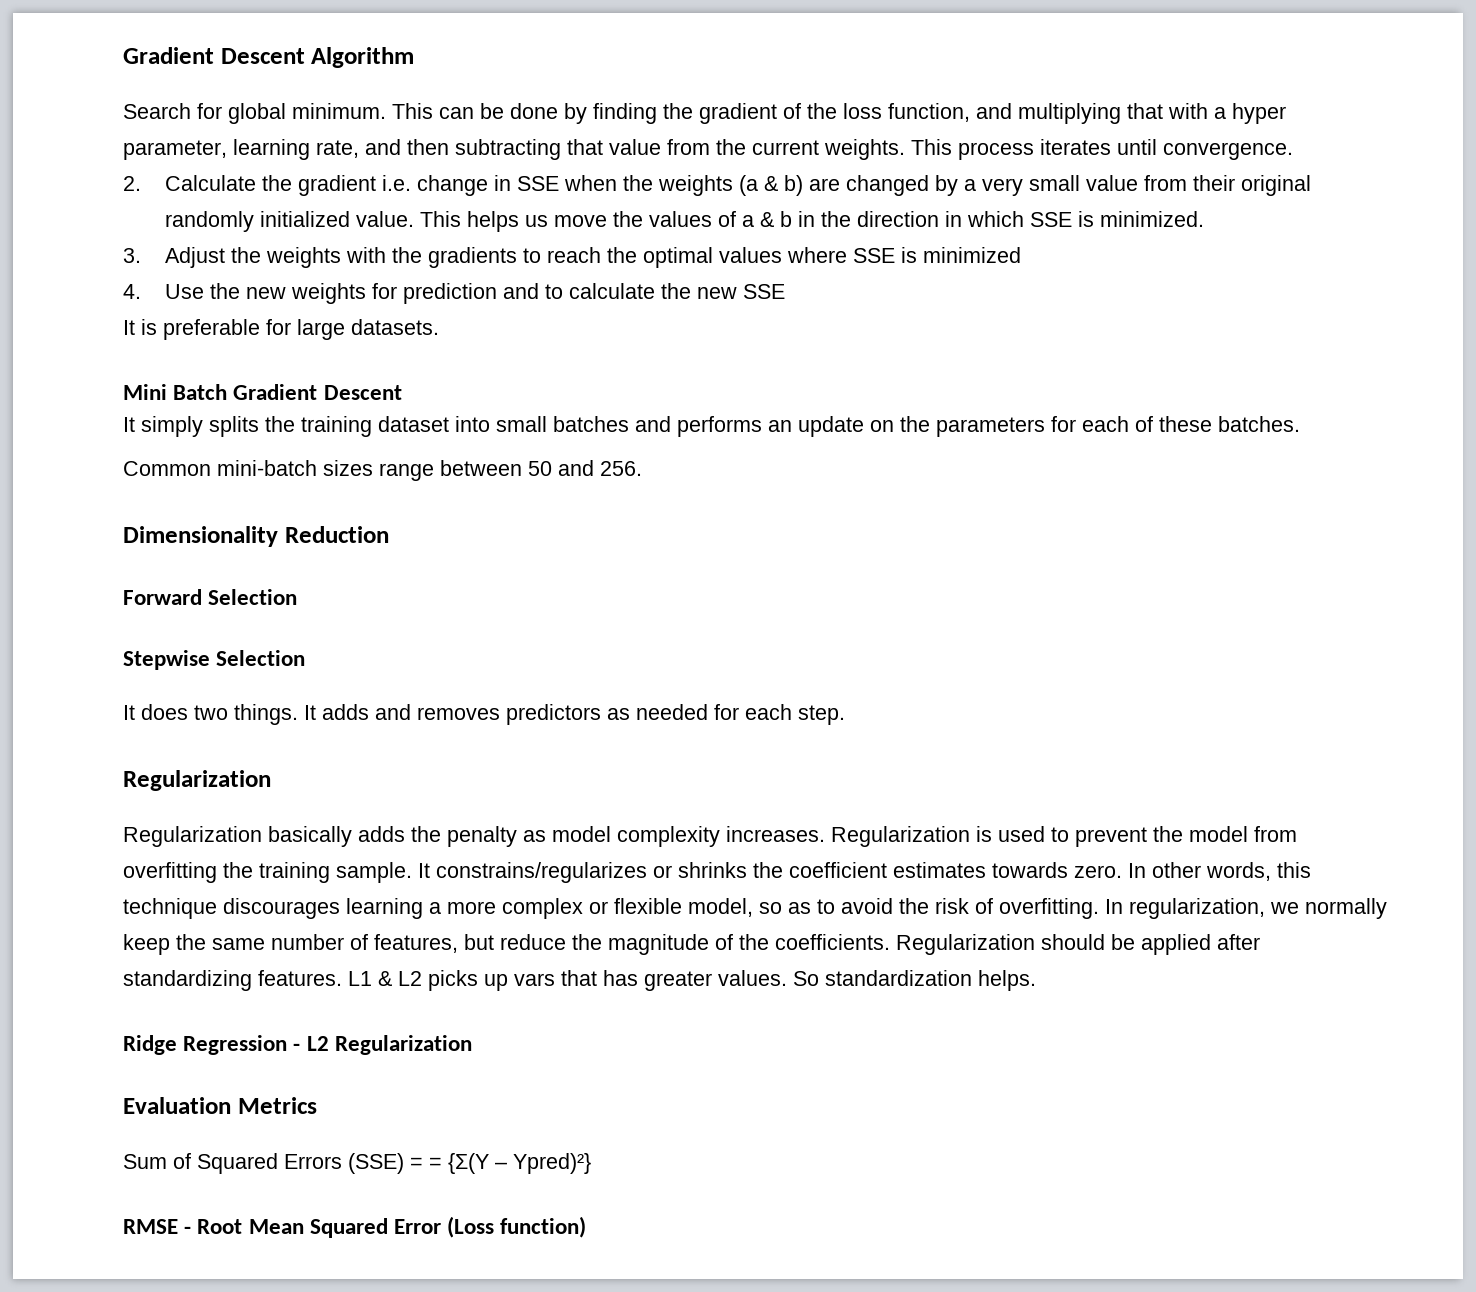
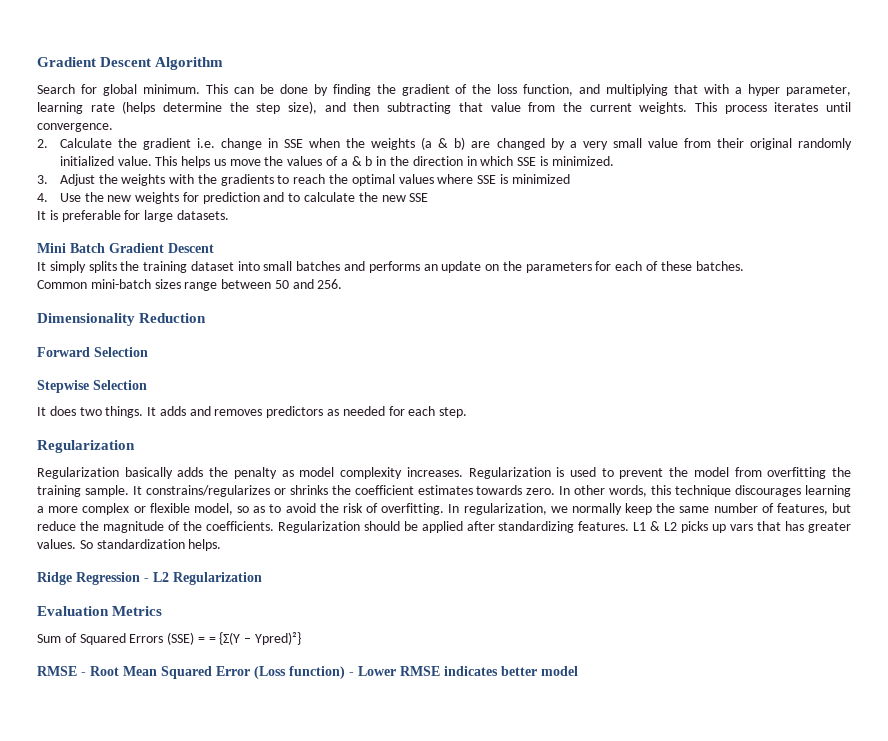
[316,140,359,158] rate, -> [90,101,318,114] rate (helps determine the step size),
(587, 1227) none -> [349,666,578,676] - Lower RMSE indicates better model

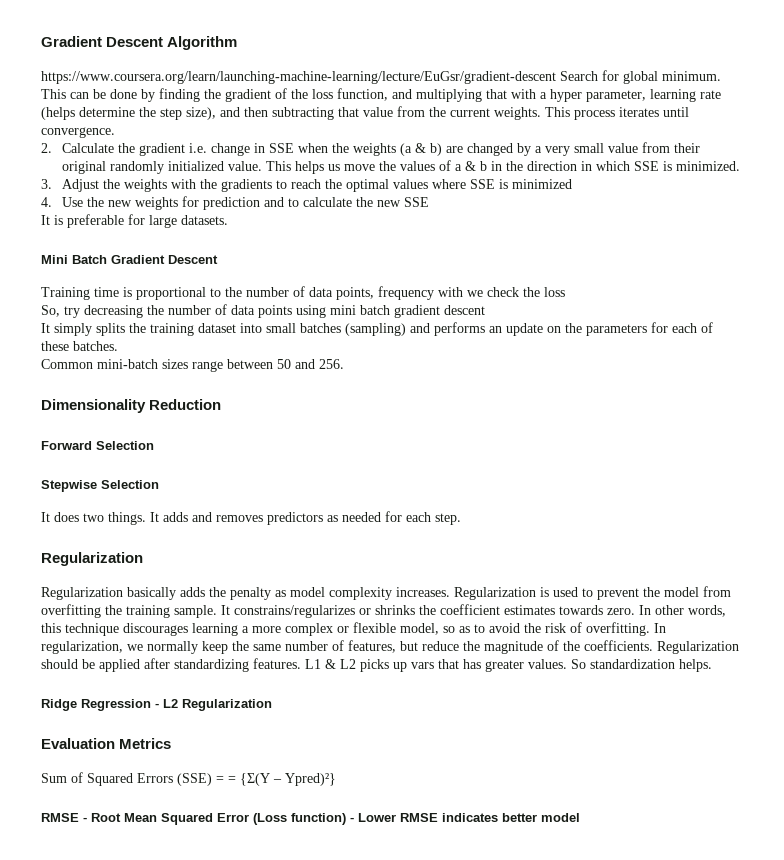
(224, 63) none -> [41,71,556,84] https://www.coursera.org/learn/launching-machine-learning/lecture/EuGsr/gradient-descent
(214, 248) none -> [41,286,565,300] [41,304,485,318] // Training time is proportional to the number of data points, frequency with we check the loss // So, try decreasing the number of data points using mini batch gradient descent
(341, 266) none -> [345,323,406,336] (sampling)

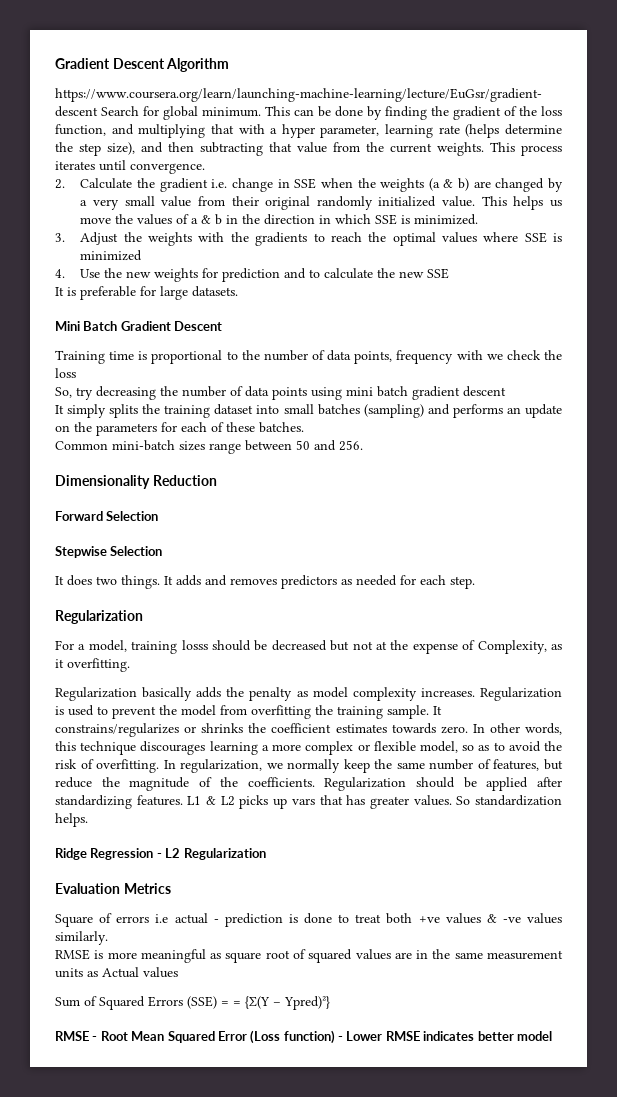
(143, 559) none -> [55,640,562,654] [55,658,130,672] // For a model, training losss should be decreased but not at the expense of Complexity, as it overfitting.
(172, 743) none -> [55,913,562,927] [55,931,108,945] [55,949,563,963] [55,967,178,978] // Square of errors i.e actual - prediction is done to treat both +ve values & -ve values similarly. // RMSE is more meaningful as square root of squared values are in the same measurement units as Actual values

